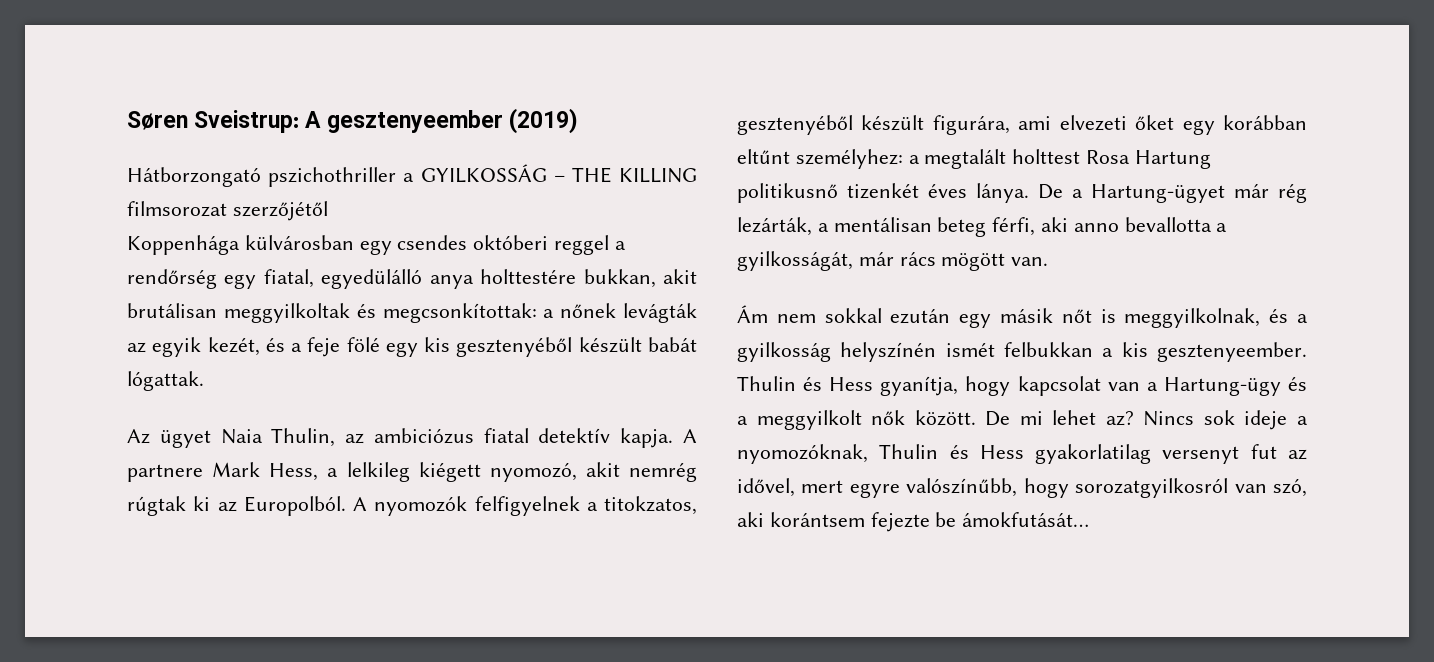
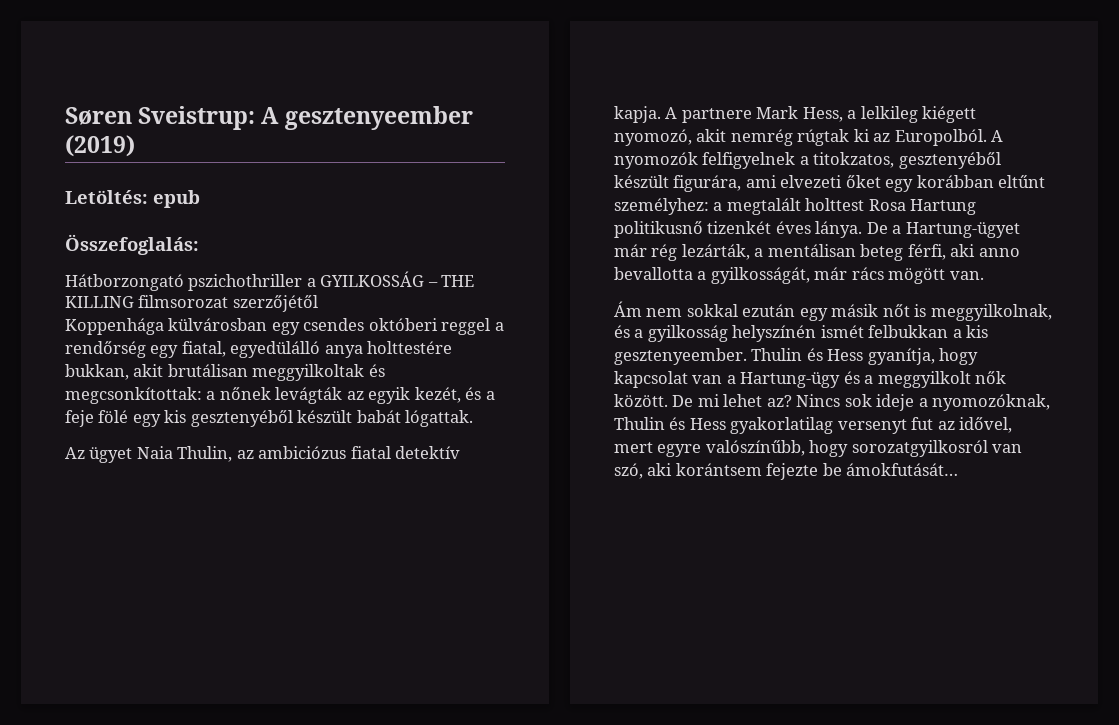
(578, 121) none -> [65,190,200,208] [65,234,199,255] // Letöltés: epub // Összefoglalás:

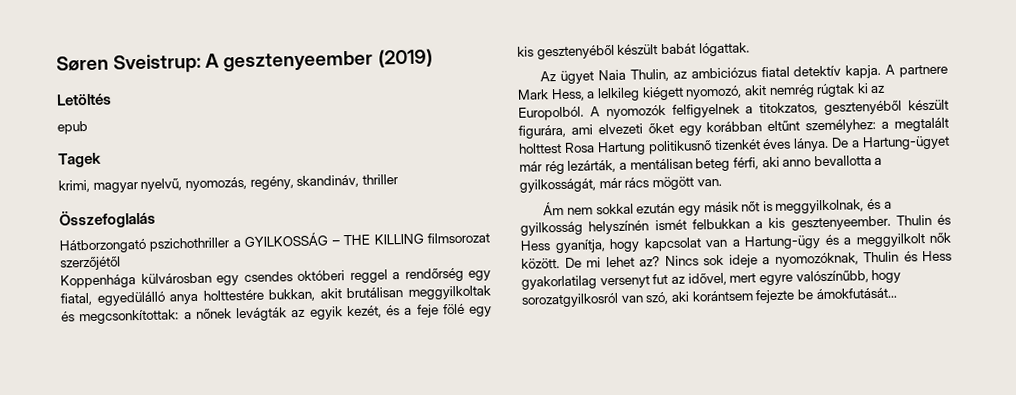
[65,190,148,204] Letöltés: -> [56,93,112,106] Letöltés //
[65,234,199,255] Összefoglalás: -> [58,152,102,168] [58,174,399,193] [59,208,156,229] Tagek // krimi, magyar nyelvű, nyomozás, regény, skandináv, thriller // Összefoglalás

